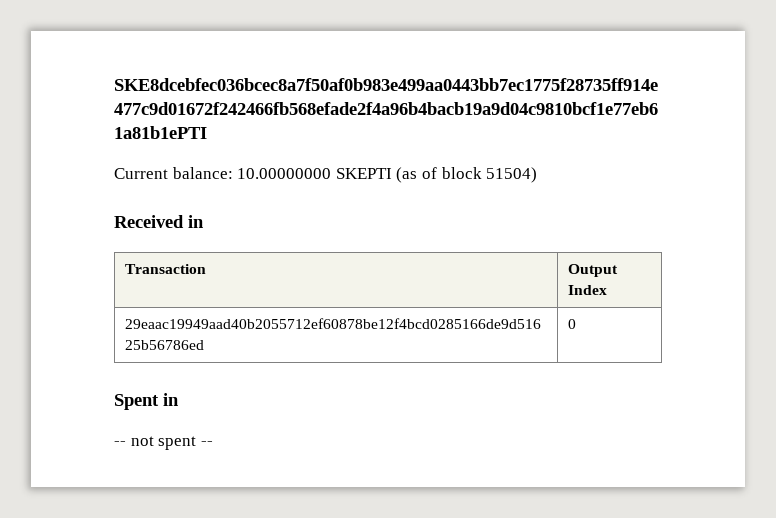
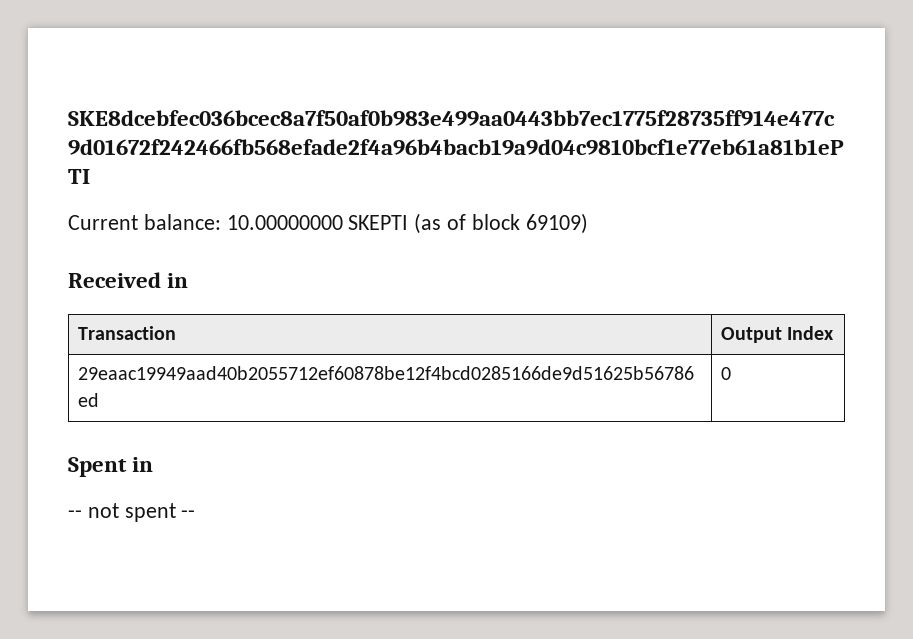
[486,167,538,183] 51504) -> [525,213,588,234] 69109)

